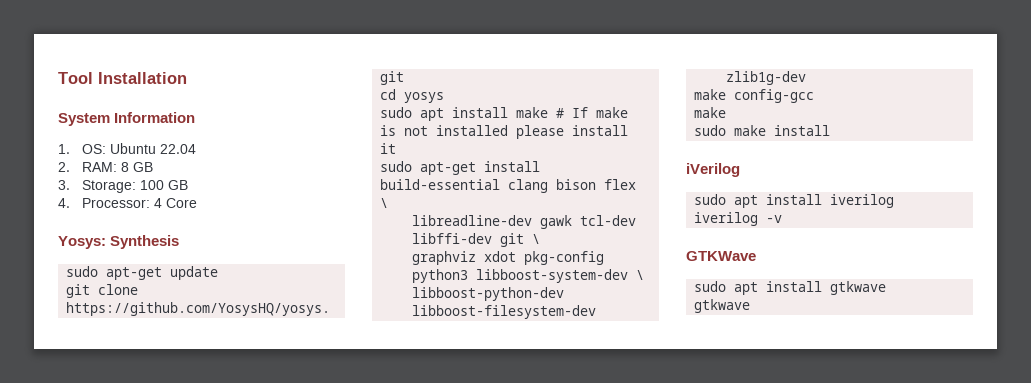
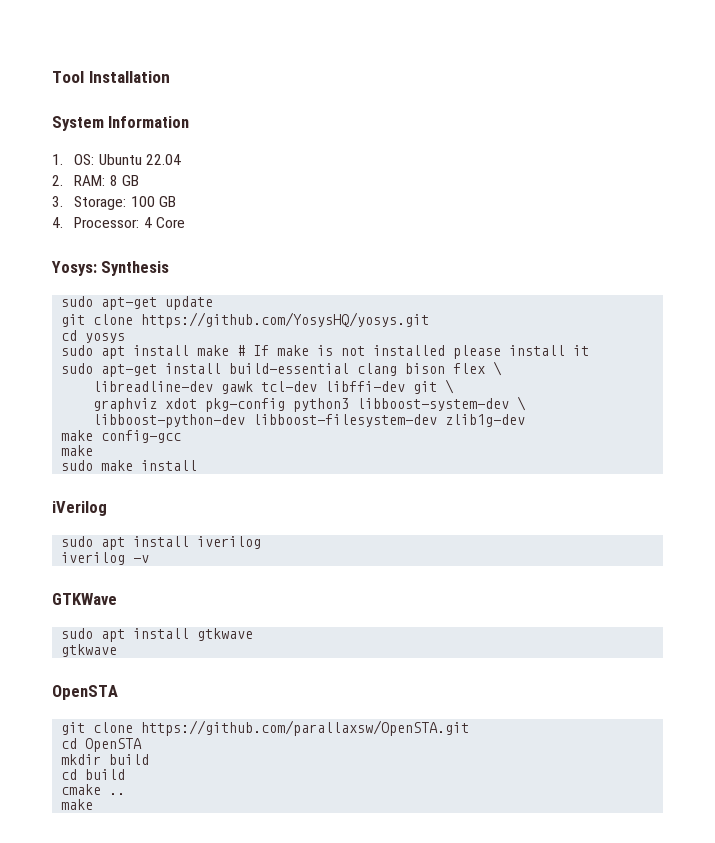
(751, 306) none -> [52,685,118,700] [61,720,470,736] [61,738,143,752] [61,754,150,765] [61,769,126,780] [61,784,126,795] [61,799,94,810] // OpenSTA // git clone https://github.com/parallaxsw/OpenSTA.git // cd OpenSTA // mkdir build // cd build // cmake .. // make

